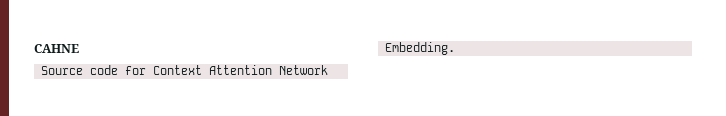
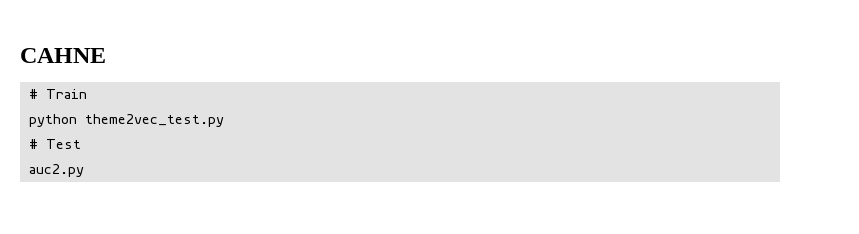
[40,65,328,75] [384,42,455,55] Source code for Context Attention Network Embedding. -> [29,89,88,99] [29,114,225,127] [29,139,82,149] [29,164,85,177] # Train // python theme2vec_test.py // # Test // auc2.py

